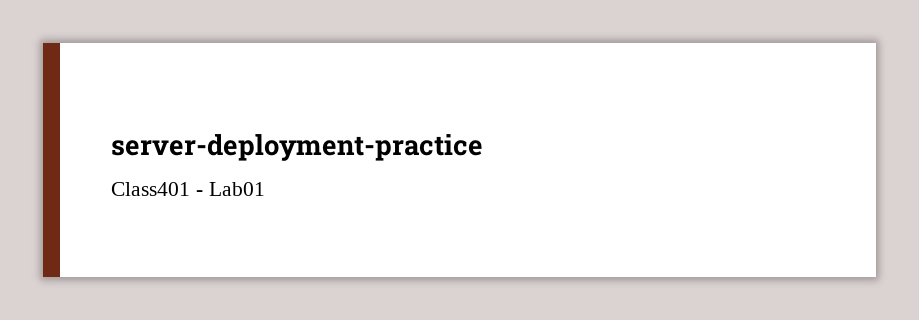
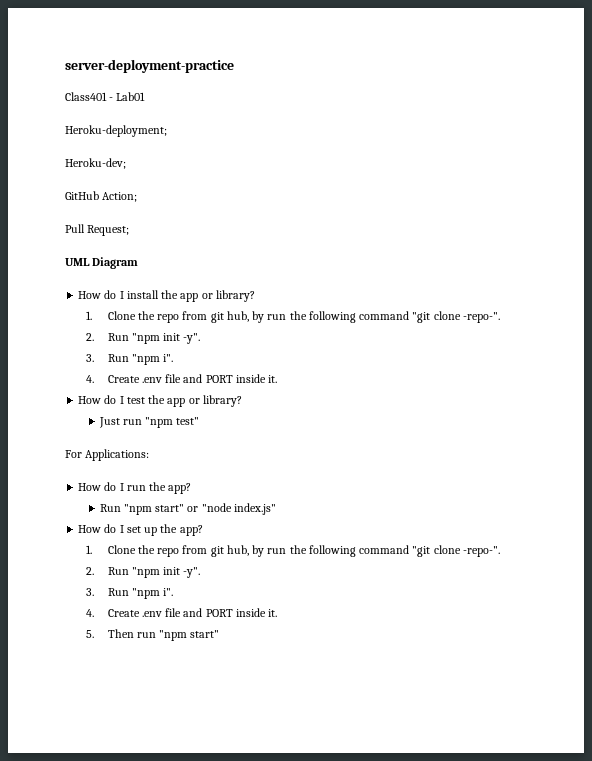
(265, 189) none -> [65,125,167,137] [65,158,126,169] [65,191,138,202] [65,224,130,236] [65,257,139,269] [78,290,255,302] [86,311,500,323] [86,333,201,344] [86,354,174,365] [86,374,278,383] [78,395,242,407] [98,417,200,428] [65,449,150,461] [78,482,192,494] [99,503,276,515] [78,524,203,536] [86,545,500,557] [86,567,201,578] [86,588,174,599] [86,608,278,617] [86,629,220,641] // Heroku-deployment; // Heroku-dev; // GitHub Action; // Pull Request; // UML Diagram // How do I install the app or library? // 1. Clone the repo from git hub, by run the following command "git clone -repo-". // 2. Run "npm init -y". // 3. Run "npm i". // 4. Create .env file and PORT inside it. // How do I test the app or library? // Just run "npm test" // For Applications: // How do I run the app? // Run "npm start" or "node index.js" // How do I set up the app? // 1. Clone the repo from git hub, by run the following command "git clone -repo-". // 2. Run "npm init -y". // 3. Run "npm i". // 4. Create .env file and PORT inside it. // 5. Then run "npm start"

